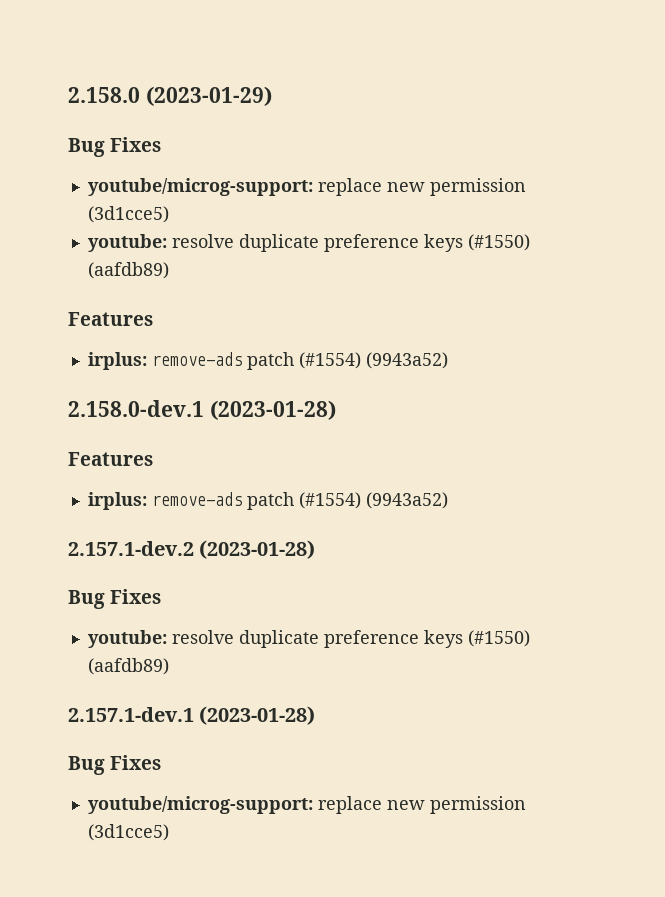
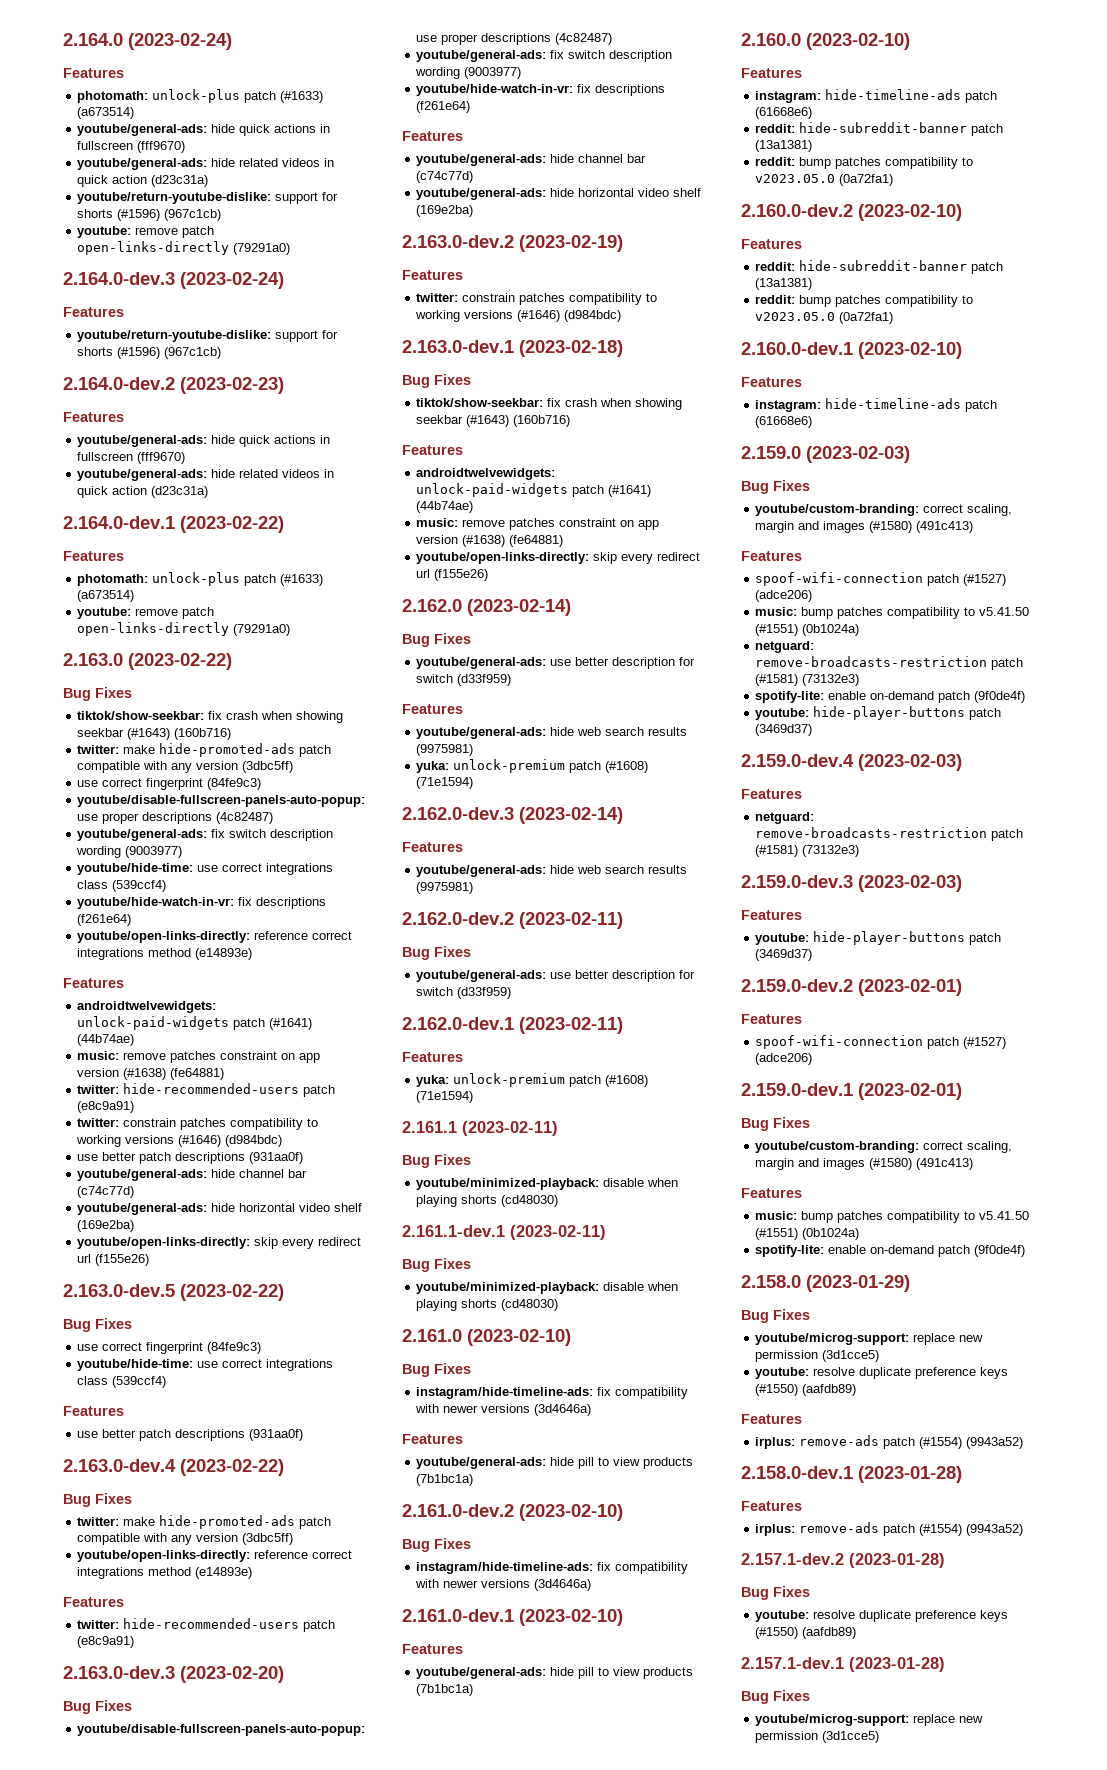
(68, 95) none -> [63,33,232,50] [63,68,124,78] [77,89,324,103] [77,107,135,119] [77,124,331,136] [77,141,186,153] [77,158,335,170] [77,175,209,187] [77,192,339,204] [77,209,222,221] [77,226,215,238] [77,241,291,255] [63,272,284,289] [63,307,124,317] [77,330,339,342] [77,347,222,359] [63,377,284,394] [63,412,124,422] [77,435,331,447] [77,452,186,464] [77,469,335,481] [77,486,209,498] [63,516,284,533] [63,551,124,561] [77,572,324,586] [77,590,135,602] [77,607,215,619] [77,622,291,636] [63,653,232,670] [63,687,132,701] [77,711,344,723] [77,728,232,740] [77,743,332,757] [77,761,294,773] [77,778,262,790] [77,795,366,807] [77,812,274,824] [77,829,334,841] [76,846,183,858] [77,863,334,875] [77,880,167,892] [77,897,327,909] [77,914,132,926] [77,931,353,943] [77,948,253,960] [63,978,124,988] [77,1001,217,1013] [77,1016,313,1030] [77,1034,135,1046] [77,1051,321,1063] [77,1068,225,1080] [77,1083,336,1097] [77,1101,135,1113] [77,1118,319,1130] [76,1135,283,1147] [77,1152,304,1164] [77,1169,308,1181] [77,1186,135,1198] [77,1203,363,1215] [77,1220,135,1232] [77,1237,362,1249] [77,1254,150,1266] [63,1284,284,1301] [63,1318,132,1332] [77,1342,262,1354] [77,1359,334,1371] [77,1376,167,1388] [63,1406,124,1416] [77,1429,304,1441] [63,1459,284,1476] [63,1493,132,1507] [77,1515,332,1529] [77,1533,294,1545] [77,1550,353,1562] [77,1567,253,1579] [63,1597,124,1607] [77,1618,336,1632] [77,1636,135,1648] [63,1666,284,1683] [63,1700,132,1714] [77,1724,366,1736] [416,33,613,45] [416,50,673,62] [415,67,522,79] [416,84,666,96] [416,101,471,113] [402,131,463,141] [416,154,647,166] [416,171,474,183] [416,188,702,200] [416,205,474,217] [402,235,623,252] [402,270,463,280] [416,293,658,305] [415,310,622,322] [402,340,623,357] [402,374,471,388] [416,398,683,410] [416,415,571,427] [402,445,463,455] [416,468,556,480] [416,483,652,497] [416,501,474,513] [416,518,660,530] [416,535,564,547] [416,552,701,564] [416,569,489,581] [402,599,571,616] [402,633,471,647] [416,657,696,669] [416,674,512,686] [402,704,463,714] [416,727,688,739] [416,744,474,756] [416,759,649,773] [416,777,474,789] [402,807,623,824] [402,842,463,852] [416,865,688,877] [416,882,474,894] [402,912,623,929] [402,946,471,960] [416,970,696,982] [416,987,512,999] [402,1017,623,1034] [402,1052,463,1062] [416,1073,649,1087] [416,1091,474,1103] [402,1121,558,1136] [402,1154,471,1168] [416,1178,679,1190] [416,1195,559,1207] [402,1225,606,1240] [402,1258,471,1272] [416,1282,679,1294] [416,1299,559,1311] [402,1329,571,1346] [402,1363,471,1377] [416,1387,689,1399] [415,1404,592,1416] [402,1434,463,1444] [416,1457,694,1469] [416,1474,474,1486] [402,1504,623,1521] [402,1538,471,1552] [416,1562,689,1574] [415,1579,592,1591] [402,1609,623,1626] [402,1644,463,1654] [416,1667,694,1679] [416,1684,474,1696] [741,33,910,50] [741,68,802,78] [755,89,998,103] [755,107,813,119] [755,122,1004,136] [755,140,813,152] [755,157,974,169] [755,174,894,186] [741,204,962,221] [741,239,802,249] [755,260,1004,274] [755,278,813,290] [755,295,974,307] [755,312,894,324] [741,342,962,359] [741,377,802,387] [755,398,998,412] [755,416,813,428] [741,446,910,463] [741,480,810,494] [755,504,1013,516] [755,521,974,533] [741,551,802,561] [755,572,1007,586] [755,590,813,602] [755,607,1030,619] [755,624,860,636] [755,641,815,653] [755,656,1024,670] [755,674,860,686] [755,691,1026,703] [755,706,1002,720] [755,724,813,736] [741,754,962,771] [741,789,802,799] [755,812,815,824] [755,827,1024,841] [755,845,860,857] [741,875,962,892] [741,910,802,920] [755,931,1002,945] [755,949,813,961] [741,979,962,996] [741,1014,802,1024] [755,1035,1007,1049] [755,1053,813,1065] [741,1083,962,1100] [741,1117,810,1131] [755,1141,1013,1153] [755,1158,974,1170] [741,1188,802,1198] [755,1211,1030,1223] [755,1228,860,1240] [755,1245,1026,1257] 2.164.0 (2023-02-24) // Features // photomath: unlock-plus patch (#1633) (a673514) // youtube/general-ads: hide quick actions in fullscreen (fff9670) // youtube/general-ads: hide related videos in quick action (d23c31a) // youtube/return-youtube-dislike: support for shorts (#1596) (967c1cb) // youtube: remove patch open-links-directly (79291a0) // 2.164.0-dev.3 (2023-02-24) // Features // youtube/return-youtube-dislike: support for shorts (#1596) (967c1cb) // 2.164.0-dev.2 (2023-02-23) // Features // youtube/general-ads: hide quick actions in fullscreen (fff9670) // youtube/general-ads: hide related videos in quick action (d23c31a) // 2.164.0-dev.1 (2023-02-22) // Features // photomath: unlock-plus patch (#1633) (a673514) // youtube: remove patch open-links-directly (79291a0) // 2.163.0 (2023-02-22) // Bug Fixes // tiktok/show-seekbar: fix crash when showing seekbar (#1643) (160b716) // twitter: make hide-promoted-ads patch compatible with any version (3dbc5ff) // use correct fingerprint (84fe9c3) // youtube/disable-fullscreen-panels-auto-popup: use proper descriptions (4c82487) // youtube/general-ads: fix switch description wording (9003977) // youtube/hide-time: use correct integrations class (539ccf4) // youtube/hide-watch-in-vr: fix descriptions (f261e64) // youtube/open-links-directly: reference correct integrations method (e14893e) // Features // androidtwelvewidgets: unlock-paid-widgets patch (#1641) (44b74ae) // music: remove patches constraint on app version (#1638) (fe64881) // twitter: hide-recommended-users patch (e8c9a91) // twitter: constrain patches compatibility to working versions (#1646) (d984bdc) // use better patch descriptions (931aa0f) // youtube/general-ads: hide channel bar (c74c77d) // youtube/general-ads: hide horizontal video shelf (169e2ba) // youtube/open-links-directly: skip every redirect url (f155e26) // 2.163.0-dev.5 (2023-02-22) // Bug Fixes // use correct fingerprint (84fe9c3) // youtube/hide-time: use correct integrations class (539ccf4) // Features // use better patch descriptions (931aa0f) // 2.163.0-dev.4 (2023-02-22) // Bug Fixes // twitter: make hide-promoted-ads patch compatible with any version (3dbc5ff) // youtube/open-links-directly: reference correct integrations method (e14893e) // Features // twitter: hide-recommended-users patch (e8c9a91) // 2.163.0-dev.3 (2023-02-20) // Bug Fixes // youtube/disable-fullscreen-panels-auto-popup: use proper descriptions (4c82487) // youtube/general-ads: fix switch description wording (9003977) // youtube/hide-watch-in-vr: fix descriptions (f261e64) // Features // youtube/general-ads: hide channel bar (c74c77d) // youtube/general-ads: hide horizontal video shelf (169e2ba) // 2.163.0-dev.2 (2023-02-19) // Features // twitter: constrain patches compatibility to working versions (#1646) (d984bdc) // 2.163.0-dev.1 (2023-02-18) // Bug Fixes // tiktok/show-seekbar: fix crash when showing seekbar (#1643) (160b716) // Features // androidtwelvewidgets: unlock-paid-widgets patch (#1641) (44b74ae) // music: remove patches constraint on app version (#1638) (fe64881) // youtube/open-links-directly: skip every redirect url (f155e26) // 2.162.0 (2023-02-14) // Bug Fixes // youtube/general-ads: use better description for switch (d33f959) // Features // youtube/general-ads: hide web search results (9975981) // yuka: unlock-premium patch (#1608) (71e1594) // 2.162.0-dev.3 (2023-02-14) // Features // youtube/general-ads: hide web search results (9975981) // 2.162.0-dev.2 (2023-02-11) // Bug Fixes // youtube/general-ads: use better description for switch (d33f959) // 2.162.0-dev.1 (2023-02-11) // Features // yuka: unlock-premium patch (#1608) (71e1594) // 2.161.1 (2023-02-11) // Bug Fixes // youtube/minimized-playback: disable when playing shorts (cd48030) // 2.161.1-dev.1 (2023-02-11) // Bug Fixes // youtube/minimized-playback: disable when playing shorts (cd48030) // 2.161.0 (2023-02-10) // Bug Fixes // instagram/hide-timeline-ads: fix compatibility with newer versions (3d4646a) // Features // youtube/general-ads: hide pill to view products (7b1bc1a) // 2.161.0-dev.2 (2023-02-10) // Bug Fixes // instagram/hide-timeline-ads: fix compatibility with newer versions (3d4646a) // 2.161.0-dev.1 (2023-02-10) // Features // youtube/general-ads: hide pill to view products (7b1bc1a) // 2.160.0 (2023-02-10) // Features // instagram: hide-timeline-ads patch (61668e6) // reddit: hide-subreddit-banner patch (13a1381) // reddit: bump patches compatibility to v2023.05.0 (0a72fa1) // 2.160.0-dev.2 (2023-02-10) // Features // reddit: hide-subreddit-banner patch (13a1381) // reddit: bump patches compatibility to v2023.05.0 (0a72fa1) // 2.160.0-dev.1 (2023-02-10) // Features // instagram: hide-timeline-ads patch (61668e6) // 2.159.0 (2023-02-03) // Bug Fixes // youtube/custom-branding: correct scaling, margin and images (#1580) (491c413) // Features // spoof-wifi-connection patch (#1527) (adce206) // music: bump patches compatibility to v5.41.50 (#1551) (0b1024a) // netguard: remove-broadcasts-restriction patch (#1581) (73132e3) // spotify-lite: enable on-demand patch (9f0de4f) // youtube: hide-player-buttons patch (3469d37) // 2.159.0-dev.4 (2023-02-03) // Features // netguard: remove-broadcasts-restriction patch (#1581) (73132e3) // 2.159.0-dev.3 (2023-02-03) // Features // youtube: hide-player-buttons patch (3469d37) // 2.159.0-dev.2 (2023-02-01) // Features // spoof-wifi-connection patch (#1527) (adce206) // 2.159.0-dev.1 (2023-02-01) // Bug Fixes // youtube/custom-branding: correct scaling, margin and images (#1580) (491c413) // Features // music: bump patches compatibility to v5.41.50 (#1551) (0b1024a) // spotify-lite: enable on-demand patch (9f0de4f) //

